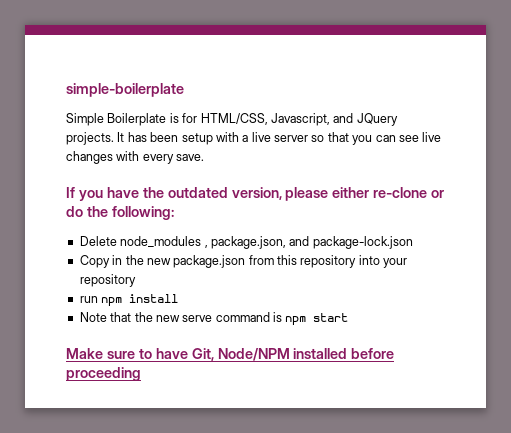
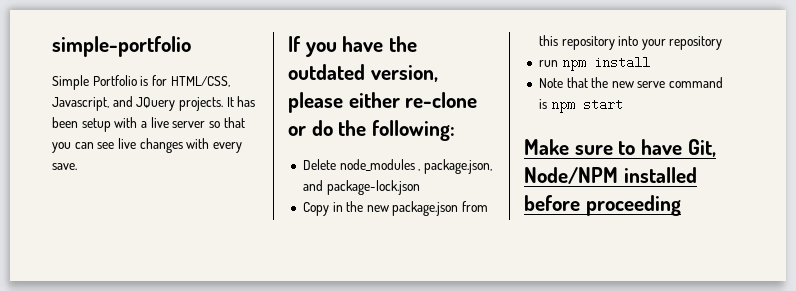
[66,83,184,97] simple-boilerplate -> [52,36,191,57] simple-portfolio
[107,113,167,126] Boilerplate -> [92,75,137,86] Portfolio

